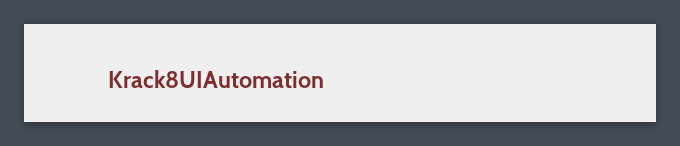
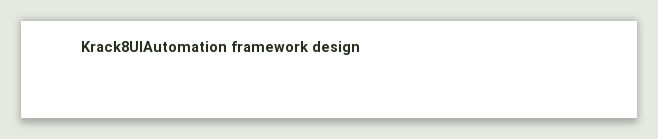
(324, 79) none -> [231,41,360,55] framework design

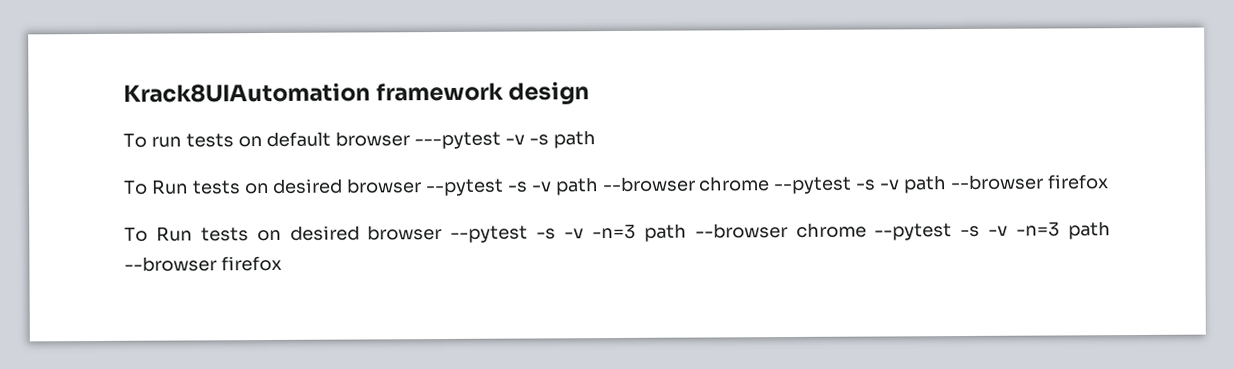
(360, 48) none -> [123,130,596,150] [123,174,1109,197] [124,221,1111,243] [124,255,282,272] // To run tests on default browser ---pytest -v -s path // To Run tests on desired browser --pytest -s -v path --browser chrome --pytest -s -v path --browser firefox // To Run tests on desired browser --pytest -s -v -n=3 path --browser chrome --pytest -s -v -n=3 path --browser firefox

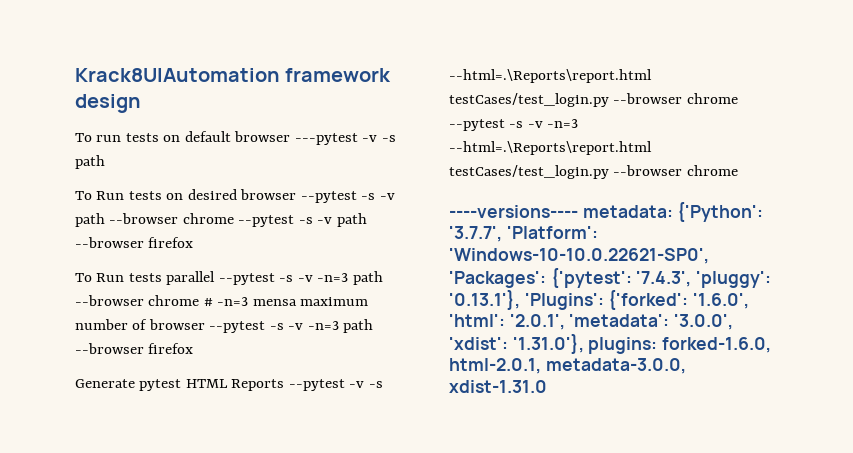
[256,225,360,242] on desired -> [166,271,383,285] [75,295,369,306] [75,319,148,330] parallel --pytest -s -v -n=3 path --browser chrome # -n=3 mensa maximum number of
(788, 231) none -> [148,343,194,354] [75,379,383,391] [449,69,652,83] [449,93,683,107] firefox // Generate pytest HTML Reports --pytest -v -s --html=.\Reports\report.html testCases/test_login.py --browser
[1068,221,1111,240] [124,255,282,272] path --browser firefox -> [449,141,652,155] [449,165,738,179] [449,202,764,222] [449,226,598,242] [449,248,709,264] [449,268,772,288] [449,290,750,310] [449,314,734,330] [449,334,772,354] [449,358,686,374] [449,380,547,393] --html=.\Reports\report.html testCases/test_login.py --browser chrome // ----versions---- metadata: {'Python': '3.7.7', 'Platform': 'Windows-10-10.0.22621-SP0', 'Packages': {'pytest': '7.4.3', 'pluggy': '0.13.1'}, 'Plugins': {'forked': '1.6.0', 'html': '2.0.1', 'metadata': '3.0.0', 'xdist': '1.31.0'}, plugins: forked-1.6.0, html-2.0.1, metadata-3.0.0, xdist-1.31.0

